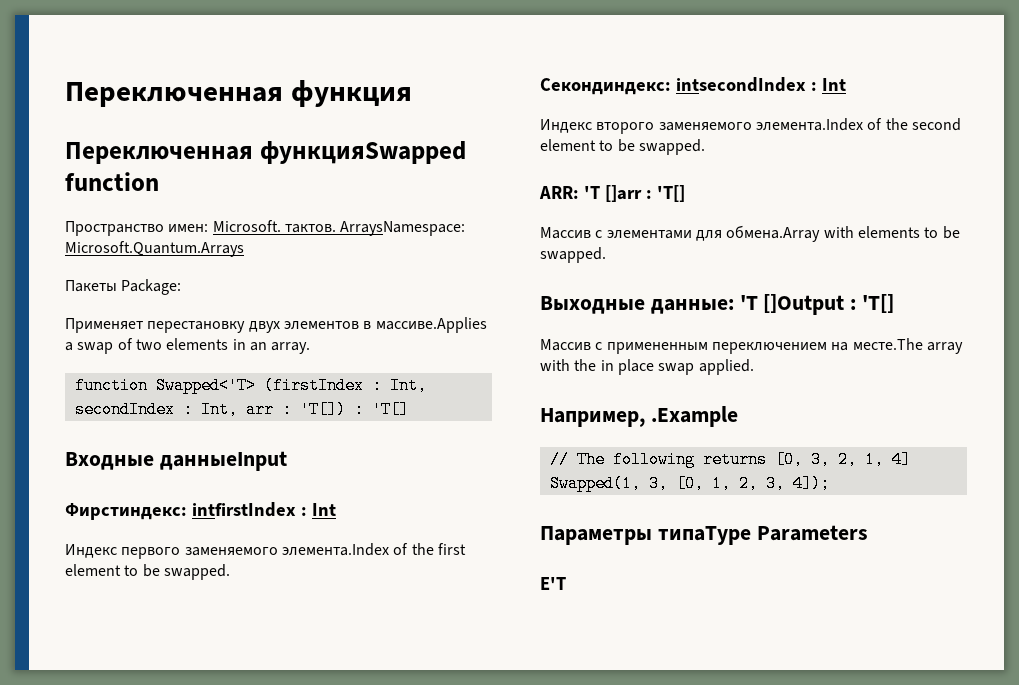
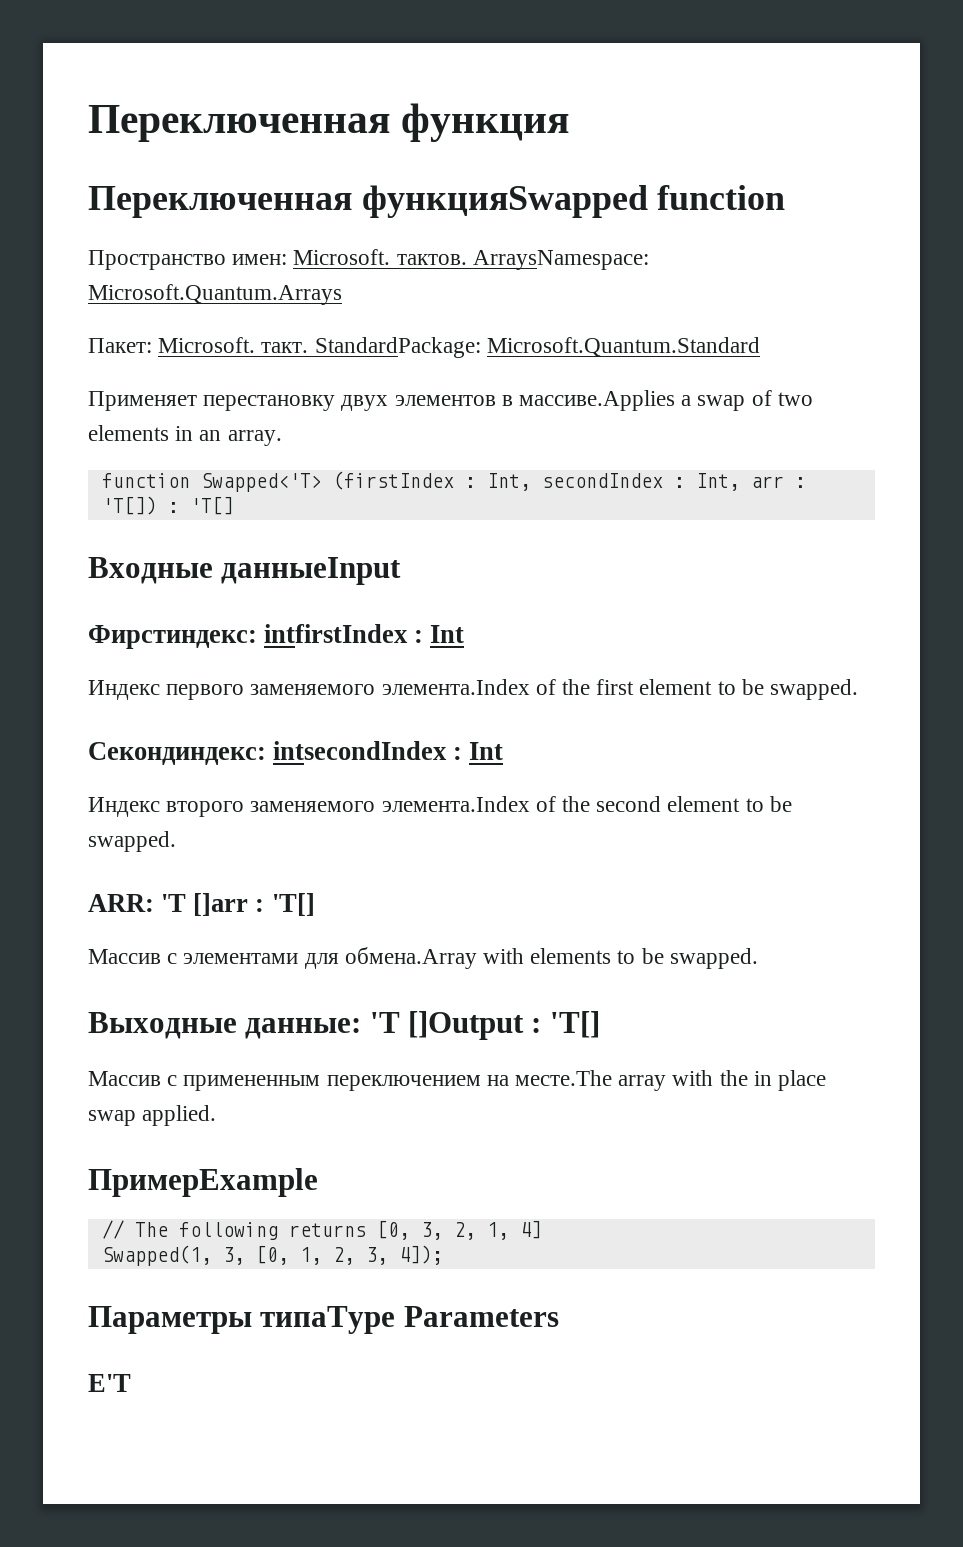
[65,279,182,295] Пакеты Package: -> [88,337,760,358] Пакет: Microsoft. такт. StandardPackage: Microsoft.Quantum.Standard
[540,406,738,427] Например, .Example -> [88,1168,318,1197] ПримерExample

